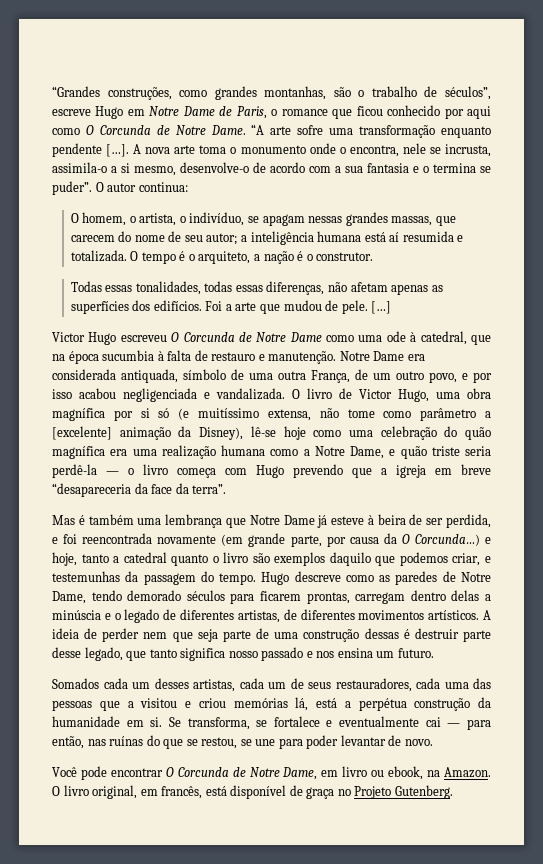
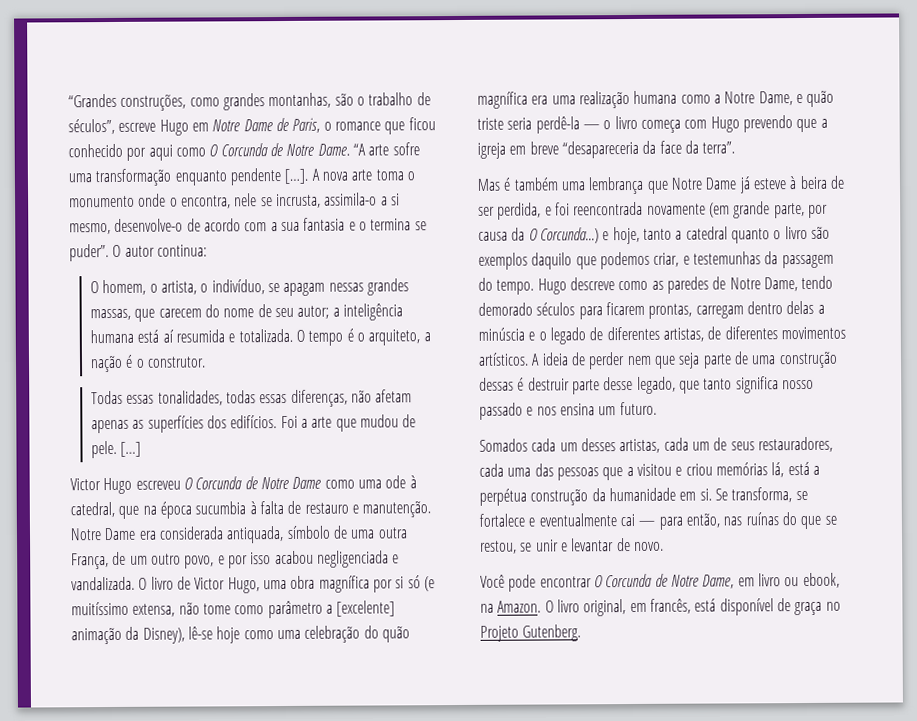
[255,735,339,749] une para poder -> [535,539,568,552] unir e

